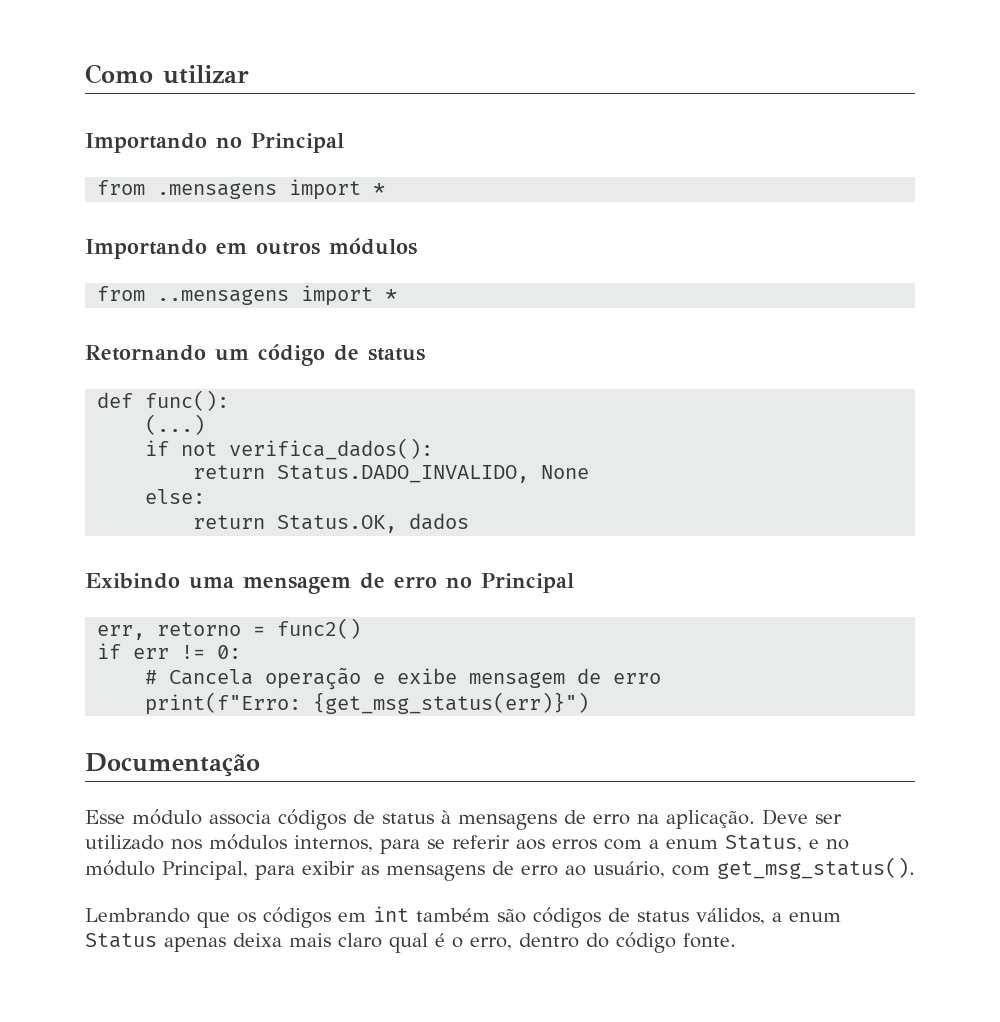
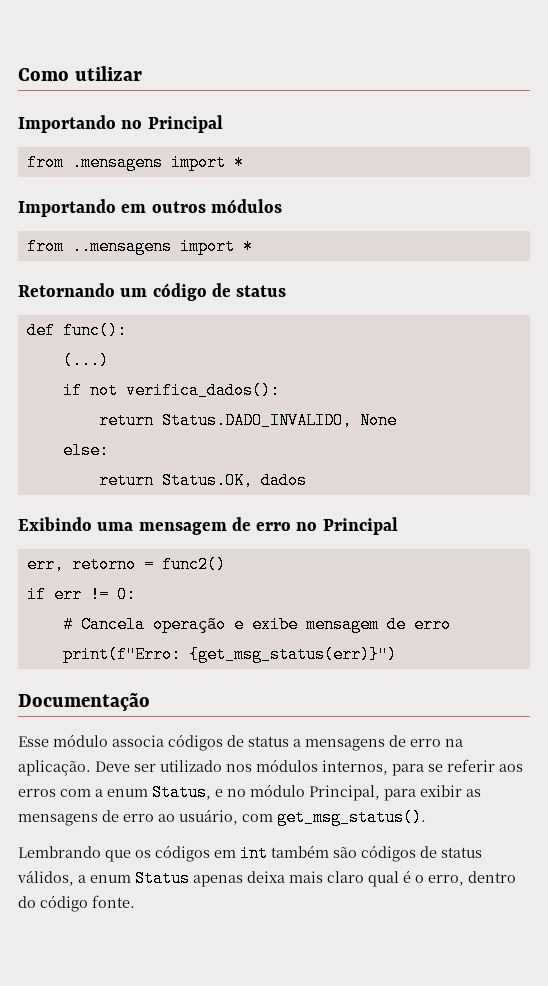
[441,810,451,824] à -> [293,739,301,747] a

